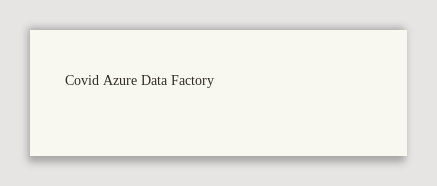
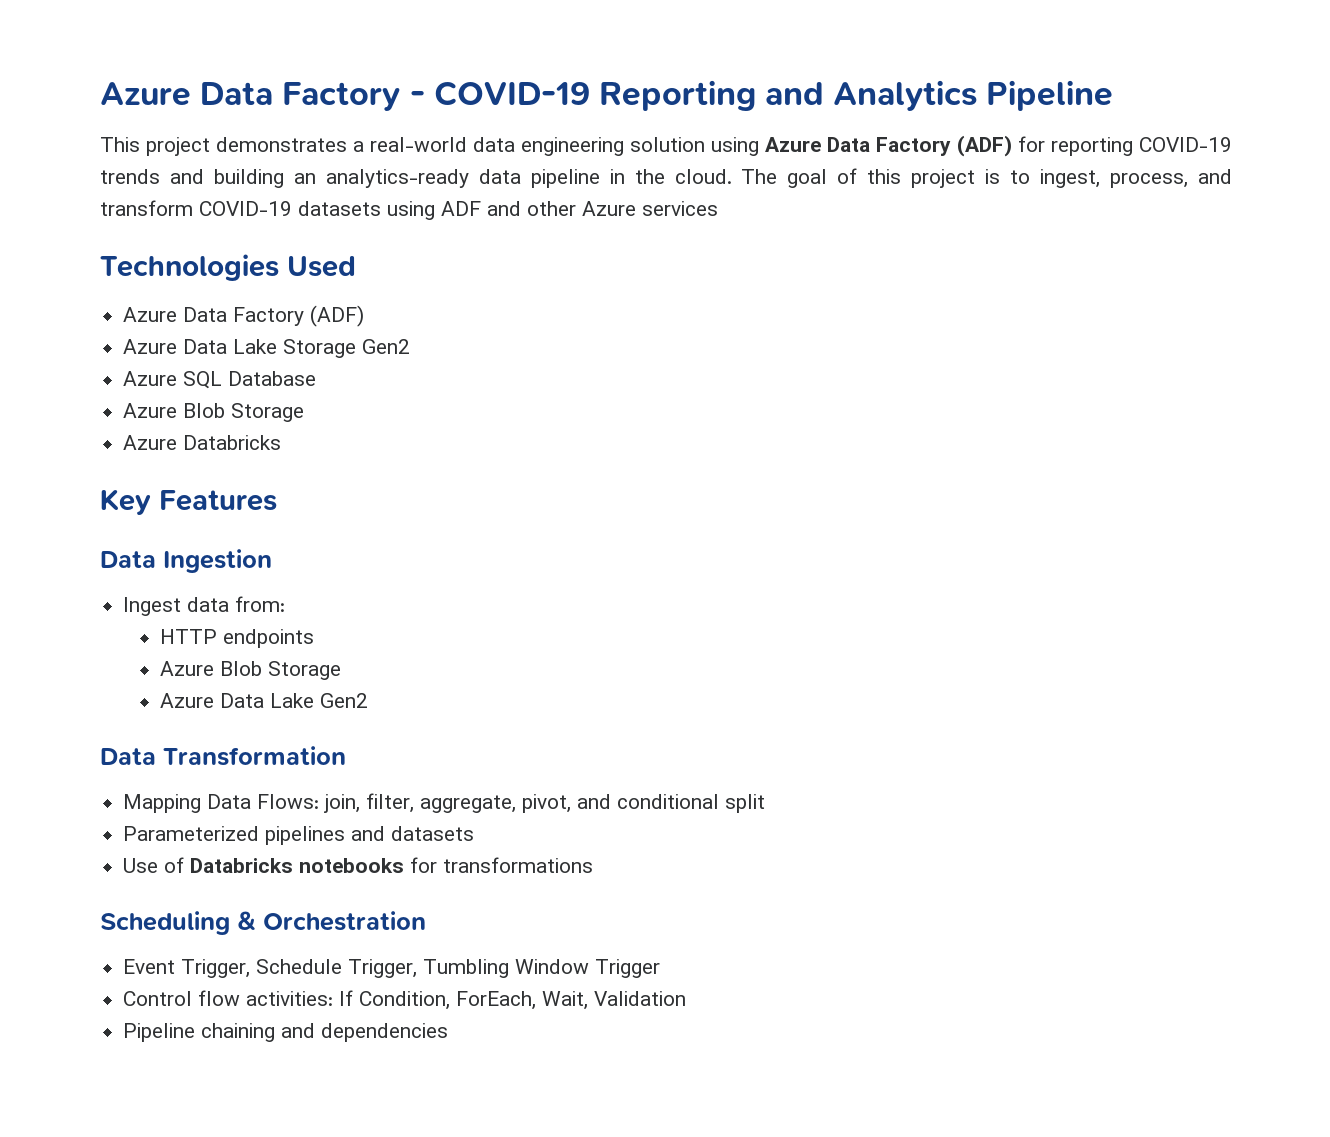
[65,75,214,88] Covid Azure Data Factory -> [100,80,1114,111] [100,135,1232,157] [100,168,1232,188] [100,200,718,220] [100,254,356,281] [123,305,365,327] [123,339,411,358] [123,371,317,389] [123,403,305,422] [123,435,282,450] [100,489,277,515] [100,549,272,573] [123,596,286,616] [160,629,315,648] [160,661,342,680] [160,693,369,708] [100,746,346,766] [123,793,766,813] [123,826,475,845] [123,857,594,873] [100,911,426,935] [123,959,661,978] [123,990,687,1010] [123,1023,449,1042] Azure Data Factory - COVID-19 Reporting and Analytics Pipeline // This project demonstrates a real-world data engineering solution using Azure Data Factory (ADF) for reporting COVID-19 trends and building an analytics-ready data pipeline in the cloud. The goal of this project is to ingest, process, and transform COVID-19 datasets using ADF and other Azure services // Technologies Used // Azure Data Factory (ADF) // Azure Data Lake Storage Gen2 // Azure SQL Database // Azure Blob Storage // Azure Databricks // Key Features // Data Ingestion // Ingest data from: // HTTP endpoints // Azure Blob Storage // Azure Data Lake Gen2 // Data Transformation // Mapping Data Flows: join, filter, aggregate, pivot, and conditional split // Parameterized pipelines and datasets // Use of Databricks notebooks for transformations // Scheduling & Orchestration // Event Trigger, Schedule Trigger, Tumbling Window Trigger // Control flow activities: If Condition, ForEach, Wait, Validation // Pipeline chaining and dependencies

